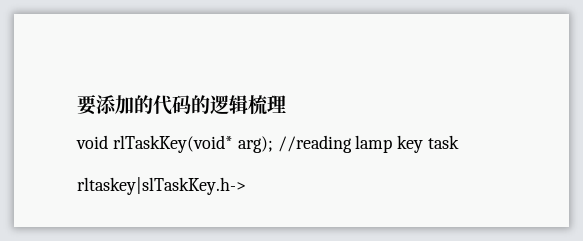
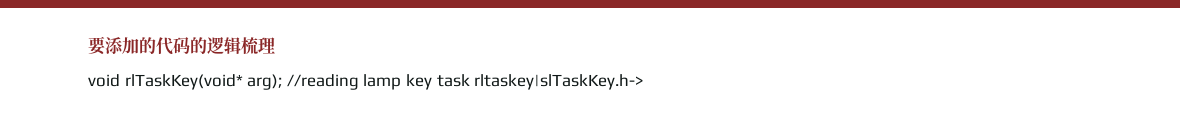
(460, 142) // -> (470, 80) none

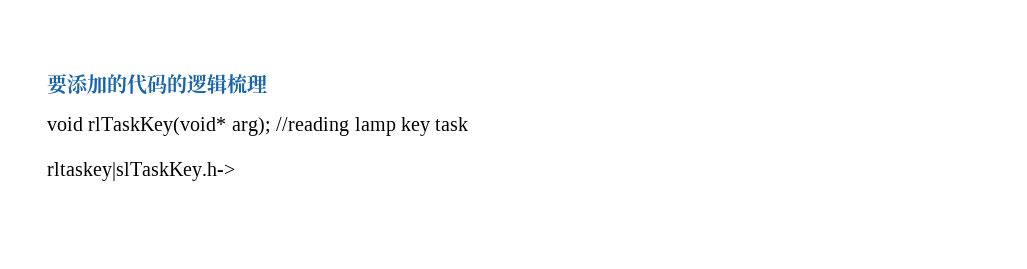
(470, 80) none -> (469, 124) //

